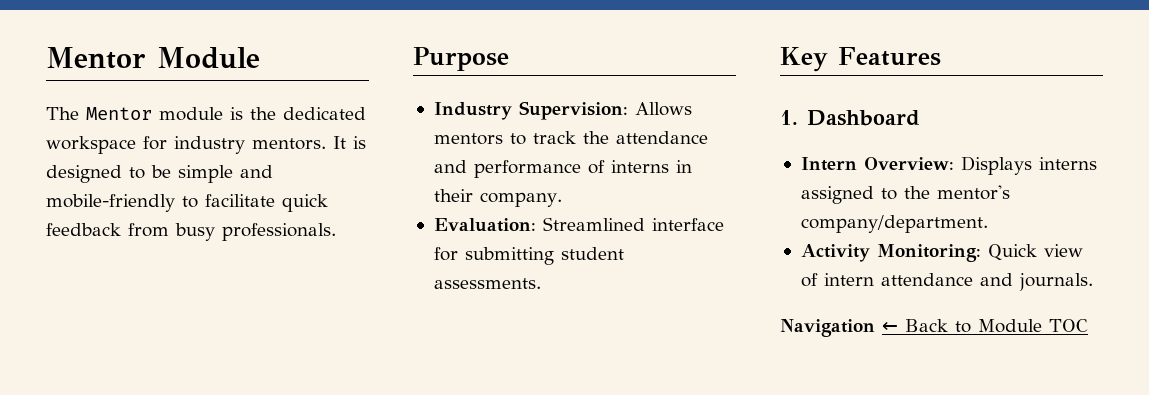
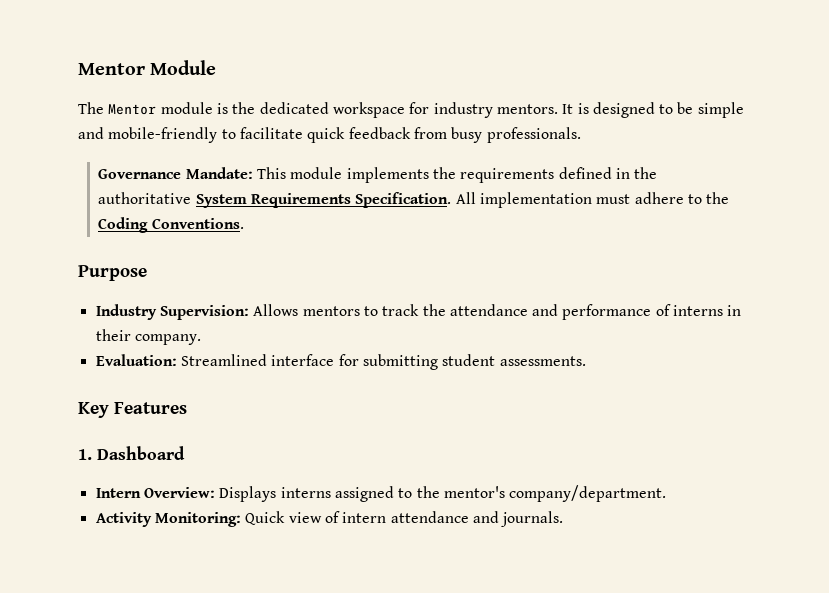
(336, 232) none -> [98,167,658,183] [98,192,730,208] [98,217,244,233] // Governance Mandate: This module implements the requirements defined in the authoritative System Requirements Specification. All implementation must adhere to the Coding Conventions.
[780,319,1088,337] // Navigation ← Back to Module TOC -> (564, 519) none

